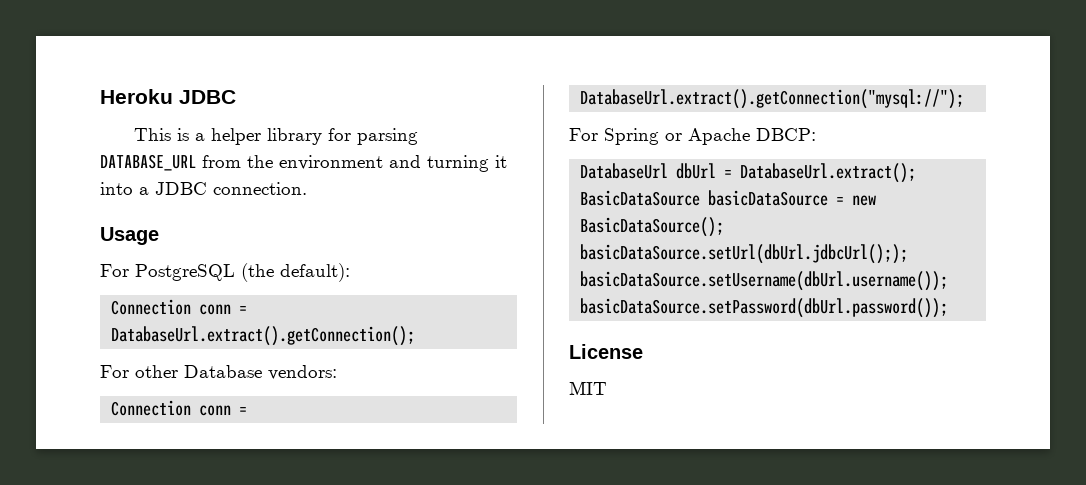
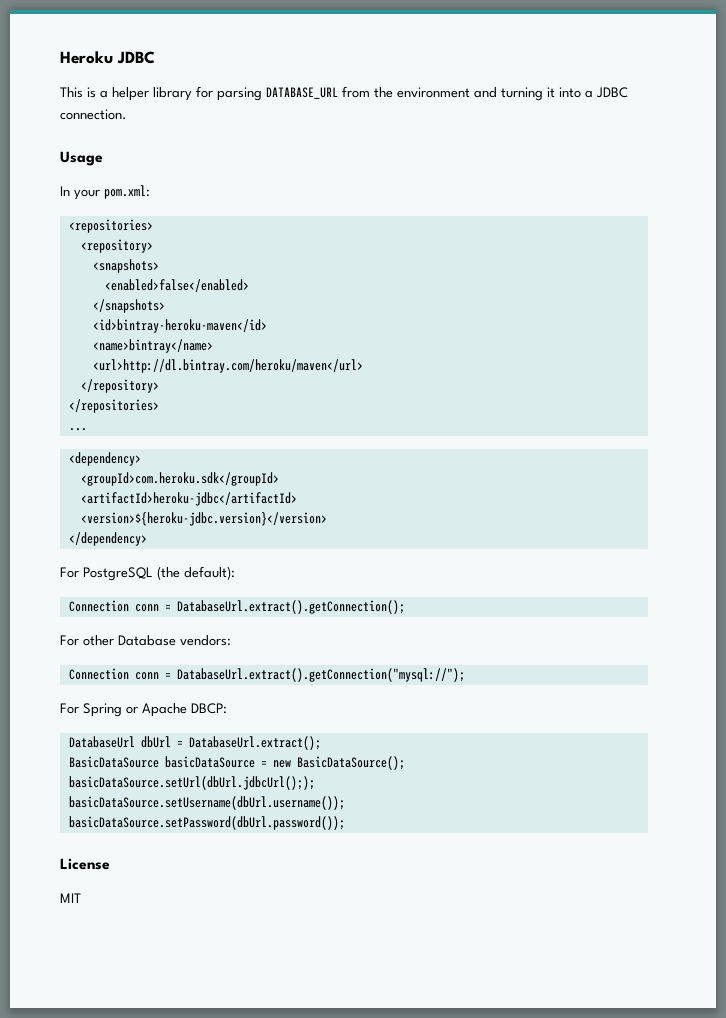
(159, 236) none -> [60,185,150,200] [68,219,153,233] [80,239,153,253] [92,259,159,273] [104,279,249,292] [92,299,165,313] [92,319,267,333] [92,339,213,353] [92,359,363,373] [80,379,159,393] [68,399,159,413] [68,428,87,431] [68,452,141,466] [80,472,279,486] [80,492,297,506] [80,512,327,526] [68,532,147,546] // In your pom.xml: // <repositories> // <repository> // <snapshots> // <enabled>false</enabled> // </snapshots> // <id>bintray-heroku-maven</id> // <name>bintray</name> // <url>http://dl.bintray.com/heroku/maven</url> // </repository> // </repositories> // ... // <dependency> // <groupId>com.heroku.sdk</groupId> // <artifactId>heroku-jdbc</artifactId> // <version>${heroku-jdbc.version}</version> // </dependency>

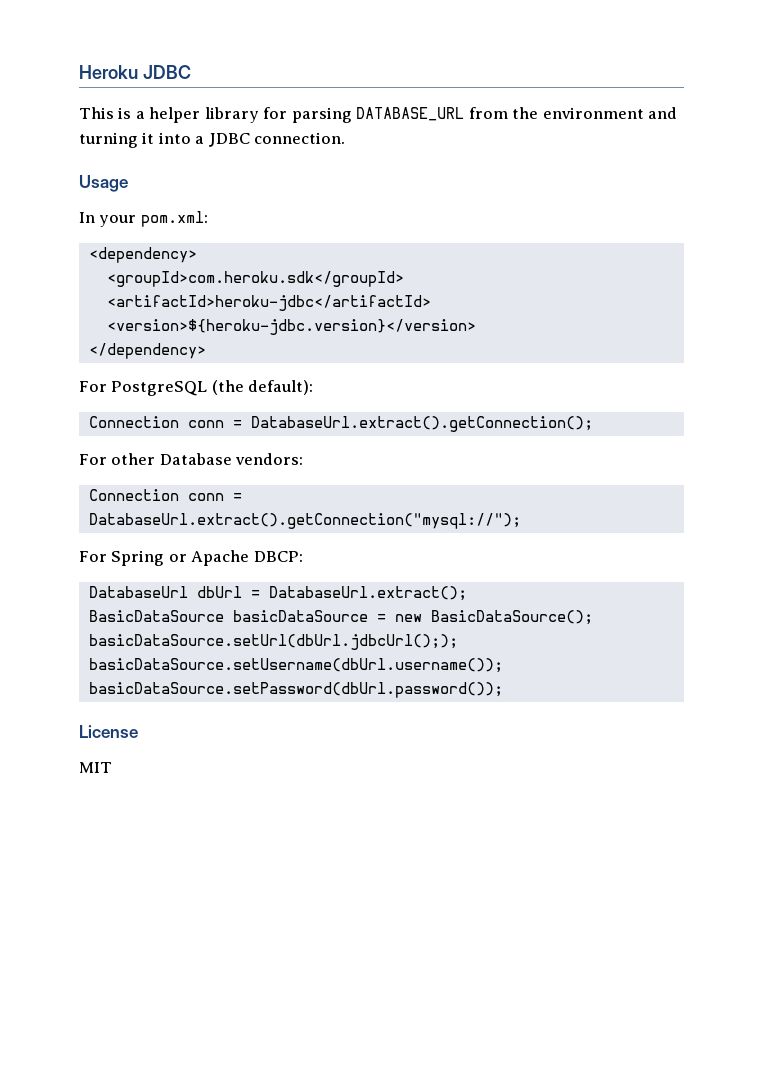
[68,219,153,233] [80,239,153,253] [92,259,159,273] [104,279,249,292] [92,299,165,313] [92,319,267,333] [92,339,213,353] [92,359,363,373] [80,379,159,393] [68,399,159,413] [68,428,87,431] // <repositories> // <repository> // <snapshots> // <enabled>false</enabled> // </snapshots> // <id>bintray-heroku-maven</id> // <name>bintray</name> // <url>http://dl.bintray.com/heroku/maven</url> // </repository> // </repositories> // ... -> (208, 219) none

